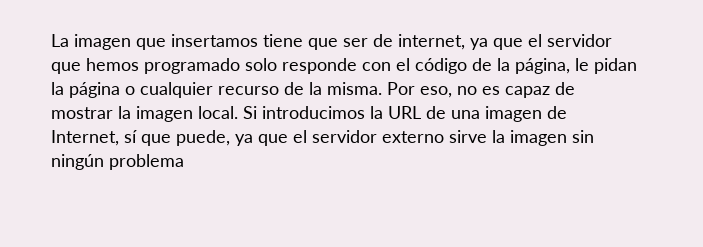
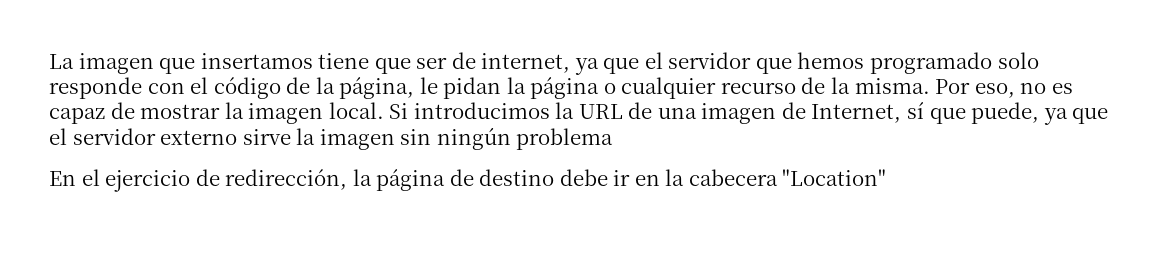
(184, 162) none -> [49,169,887,192] // En el ejercicio de redirección, la página de destino debe ir en la cabecera "Location"

